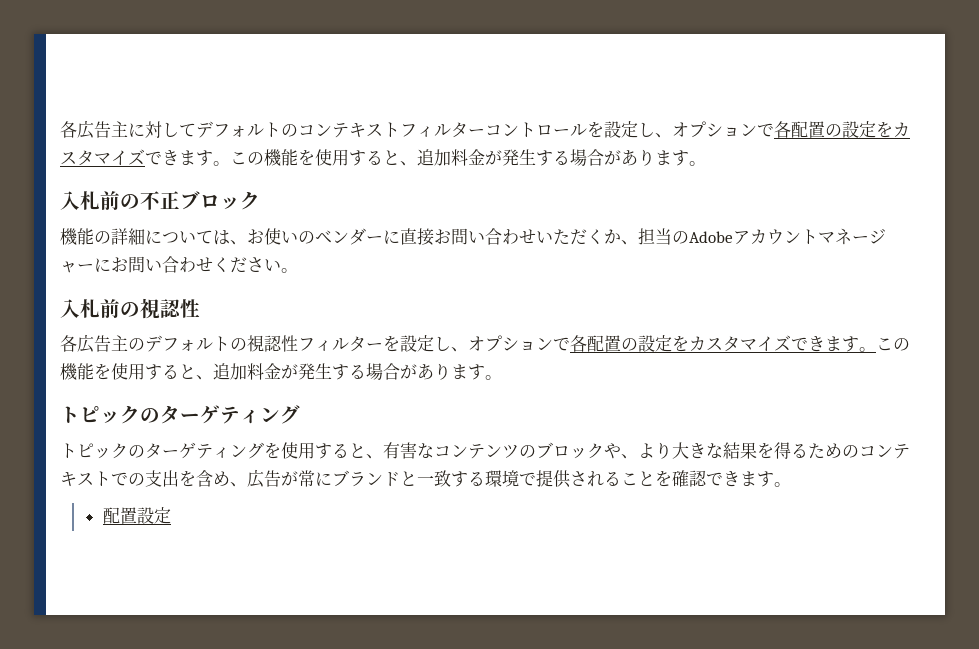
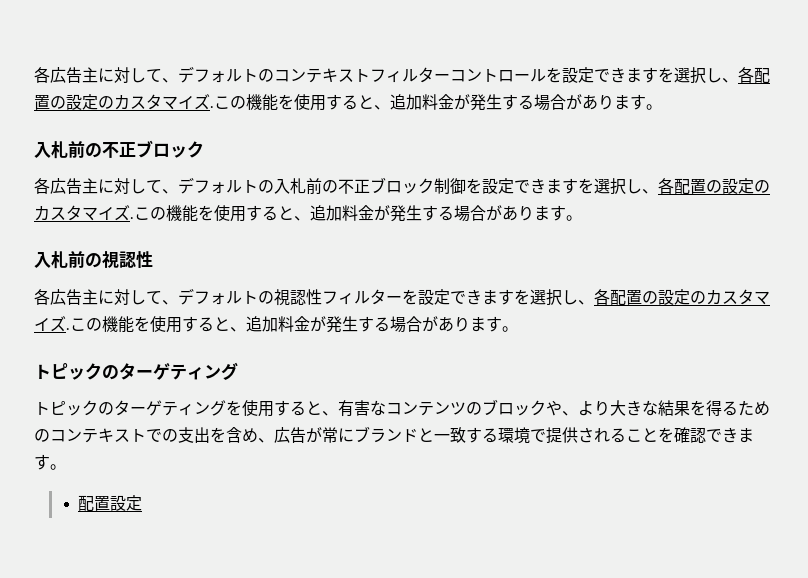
[60,120,196,139] 各広告主に対して -> [34,67,178,83] 各広告主に対して、
[638,121,910,138] [60,149,230,166] し、オプションで各配置の設定をカスタマイズできます。 -> [594,67,770,84] [34,94,214,110] できますを選択し、各配置の設定のカスタマイズ.
[60,228,886,246] [60,256,281,273] 機能の詳細については、お使いのベンダーに直接お問い合わせいただくか、担当のAdobeアカウントマネージャーにお問い合わせください -> [34,177,770,195] [34,205,566,222] 各広告主に対して、デフォルトの入札前の不正ブロック制御を設定できますを選択し、各配置の設定のカスタマイズ.この機能を使用すると、追加料金が発生する場合があります
[128,338,145,351] の -> [98,289,178,305] に対して、
[434,335,876,352] し、オプションで各配置の設定をカスタマイズできます。 -> [450,289,770,306] [34,316,70,332] できますを選択し、各配置の設定のカスタマイズ.

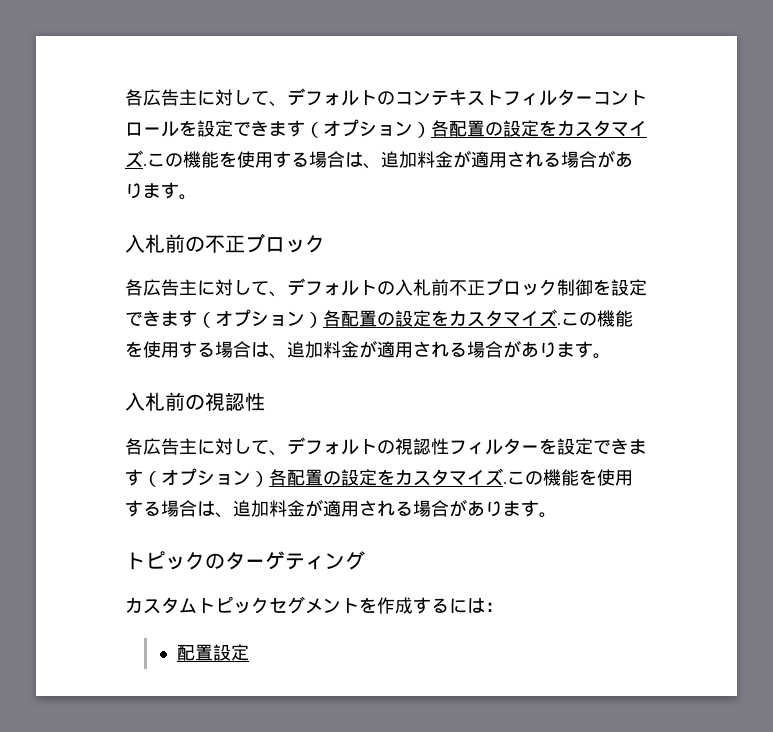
[658,67,770,84] [34,94,518,111] を選択し、各配置の設定のカスタマイズ.この機能を使用すると、追加料金が発生す -> [305,119,647,138] [125,150,543,169] （オプション）各配置の設定をカスタマイズ.この機能を使用する場合は、追加料金が適用され
[322,180,338,193] の -> (449, 287) none
[578,178,770,195] [34,205,438,222] を選択し、各配置の設定のカスタマイズ.この機能を使用すると、追加料金が発生す -> [197,309,633,328] [125,340,449,359] （オプション）各配置の設定をカスタマイズ.この機能を使用する場合は、追加料金が適用され
[514,289,770,306] [34,316,374,333] を選択し、各配置の設定のカスタマイズ.この機能を使用すると、追加料金が発生す -> [143,468,633,487] [125,499,395,518] （オプション）各配置の設定をカスタマイズ.この機能を使用する場合は、追加料金が適用され
[34,399,770,417] [34,426,754,444] [34,454,66,470] トピックのターゲティングを使用すると、有害なコンテンツのブロックや、より大きな結果を得るためのコンテキストでの支出を含め、広告が常にブランドと一致する環境で提供されることを確認できます。 -> [125,596,503,614] カスタムトピックセグメントを作成するには：

